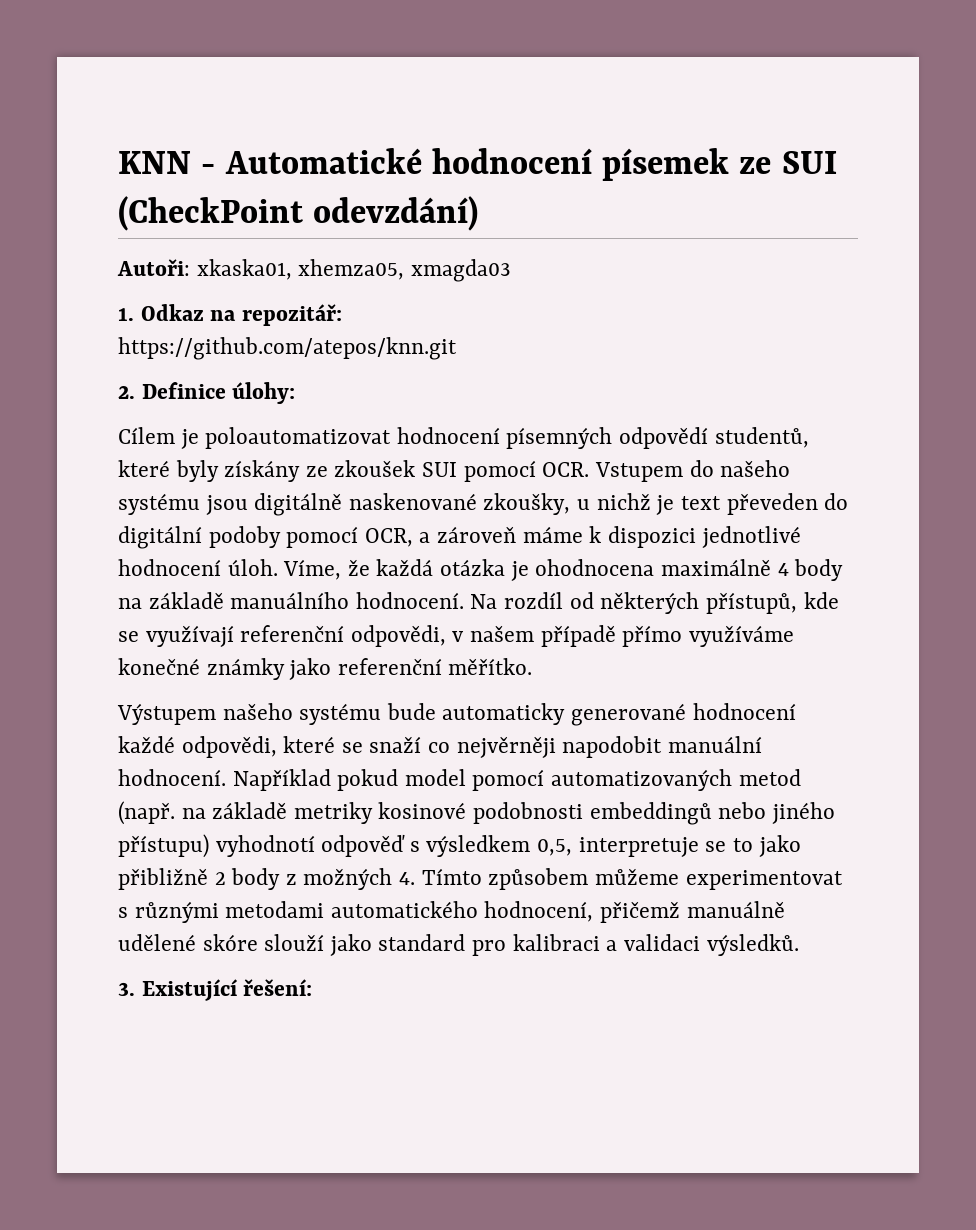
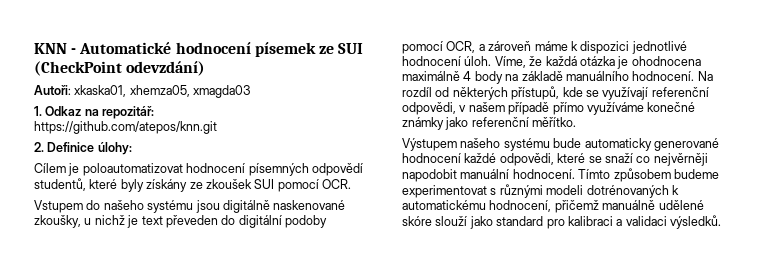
(590, 469) none -> (351, 184) //
[232,769,801,791] [118,801,835,825] [118,834,801,858] [118,868,416,890] Například pokud model pomocí automatizovaných metod (např. na základě metriky kosinové podobnosti embeddingů nebo jiného přístupu) vyhodnotí odpověď s výsledkem 0,5, interpretuje se to jako přibližně 2 body z možných 4. -> (575, 174) none
[594,868,679,885] můžeme -> [673,169,719,179] budeme
[225,901,478,918] metodami automatického -> [546,185,679,198] [402,200,486,210] modeli dotrénovaných k automatickému
[118,979,313,1001] // 3. Existující řešení: -> (721, 222) none

